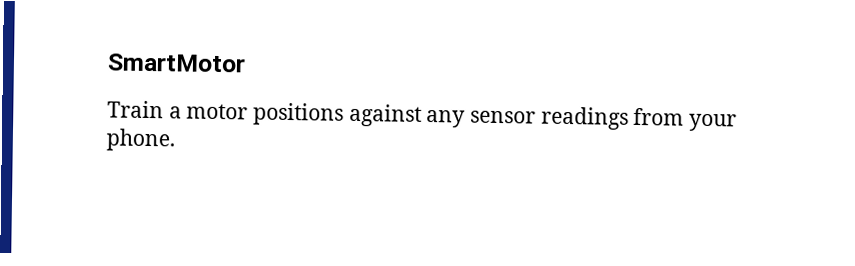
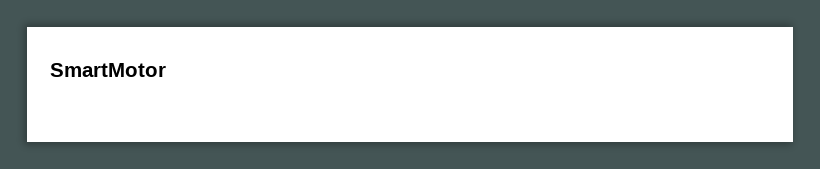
[107,100,738,132] [106,128,176,152] // Train a motor positions against any sensor readings from your phone. -> (166, 70) none

